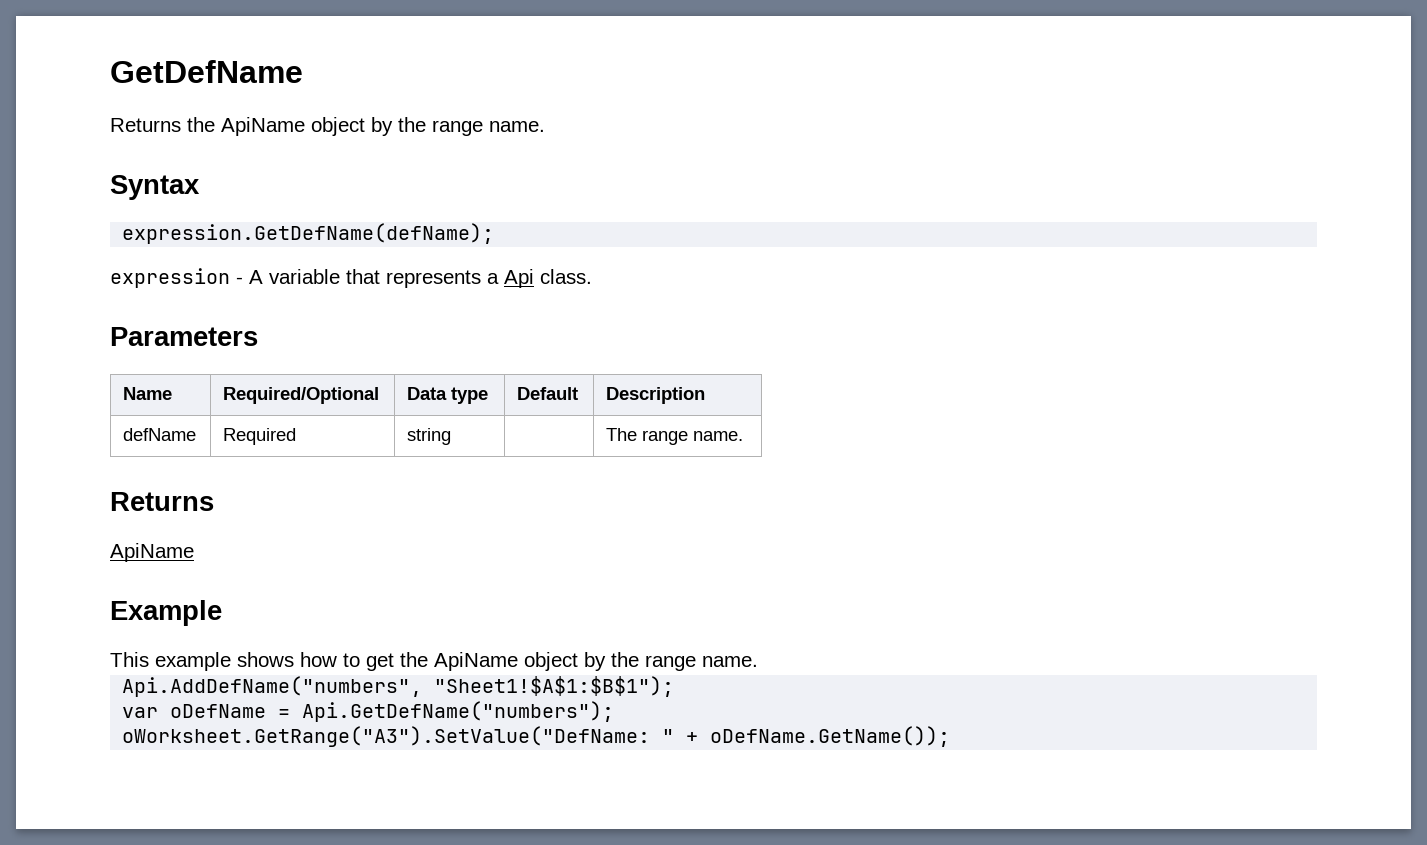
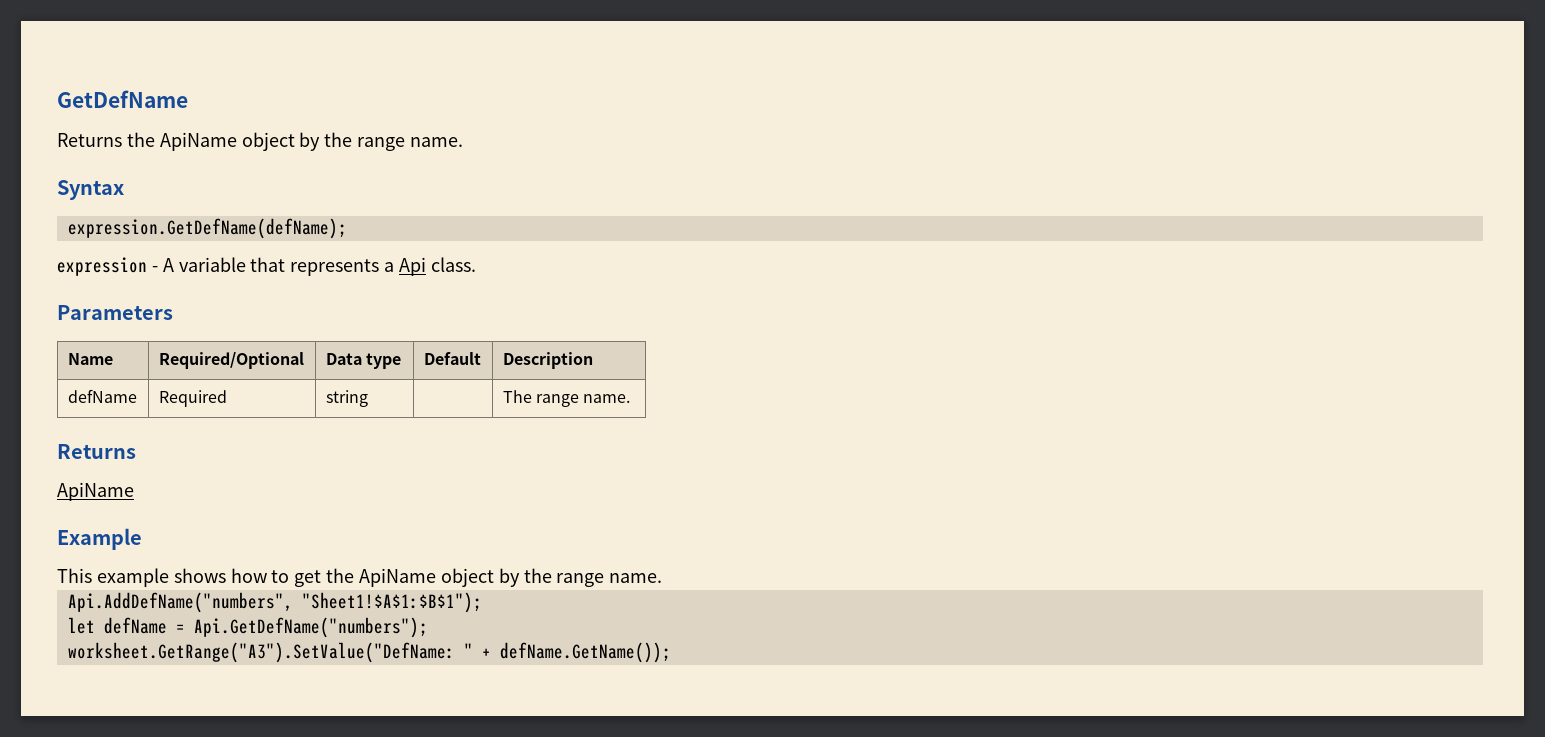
[122,704,267,718] var oDefName -> [67,617,167,634] let defName
[122,726,651,747] oWorksheet.GetRange("A3").SetValue("DefName: -> [67,642,455,663] worksheet.GetRange("A3").SetValue("DefName:
[710,726,951,747] oDefName.GetName()); -> [499,642,671,663] defName.GetName());

